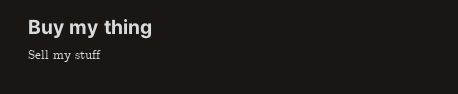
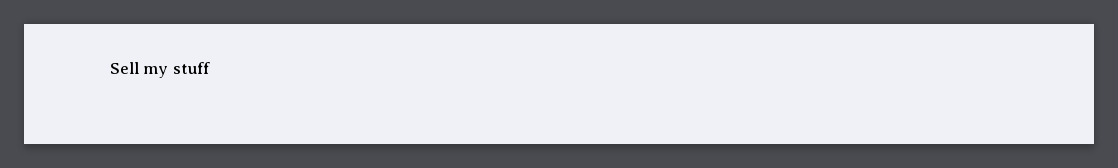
[28,19,152,39] Buy my thing // -> (110, 68) none

